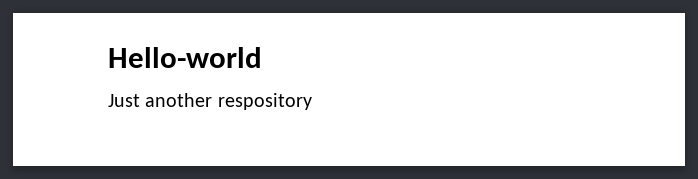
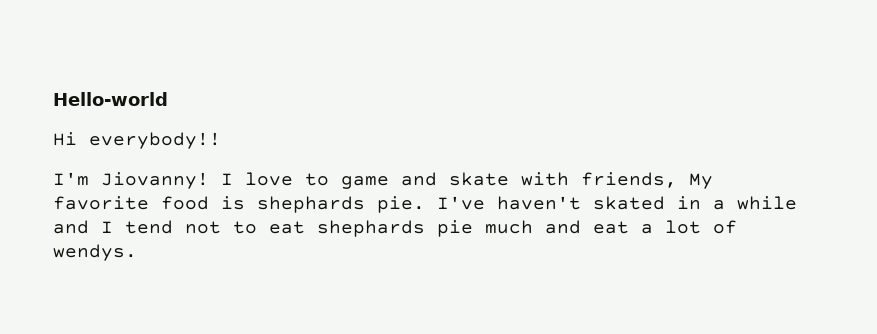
[108,93,312,110] Just another respository -> [53,132,221,149] [53,172,713,189] [53,196,797,213] [53,220,737,237] [53,244,137,261] Hi everybody!! // I'm Jiovanny! I love to game and skate with friends, My favorite food is shephards pie. I've haven't skated in a while and I tend not to eat shephards pie much and eat a lot of wendys.

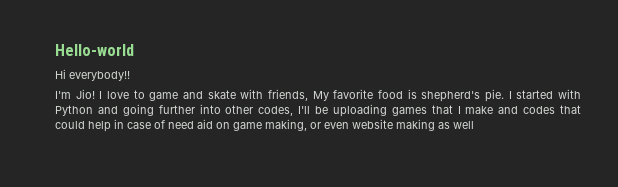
[101,172,209,189] Jiovanny! -> [75,89,95,99] Jio!
[257,196,797,213] [53,220,737,237] [53,244,137,261] shephards pie. I've haven't skated in a while and I tend not to eat shephards pie much and eat a lot of wendys. -> [421,89,582,102] [55,104,581,117] [55,119,474,132] shepherd's pie. I started with Python and going further into other codes, I'll be uploading games that I make and codes that could help in case of need aid on game making, or even website making as well

